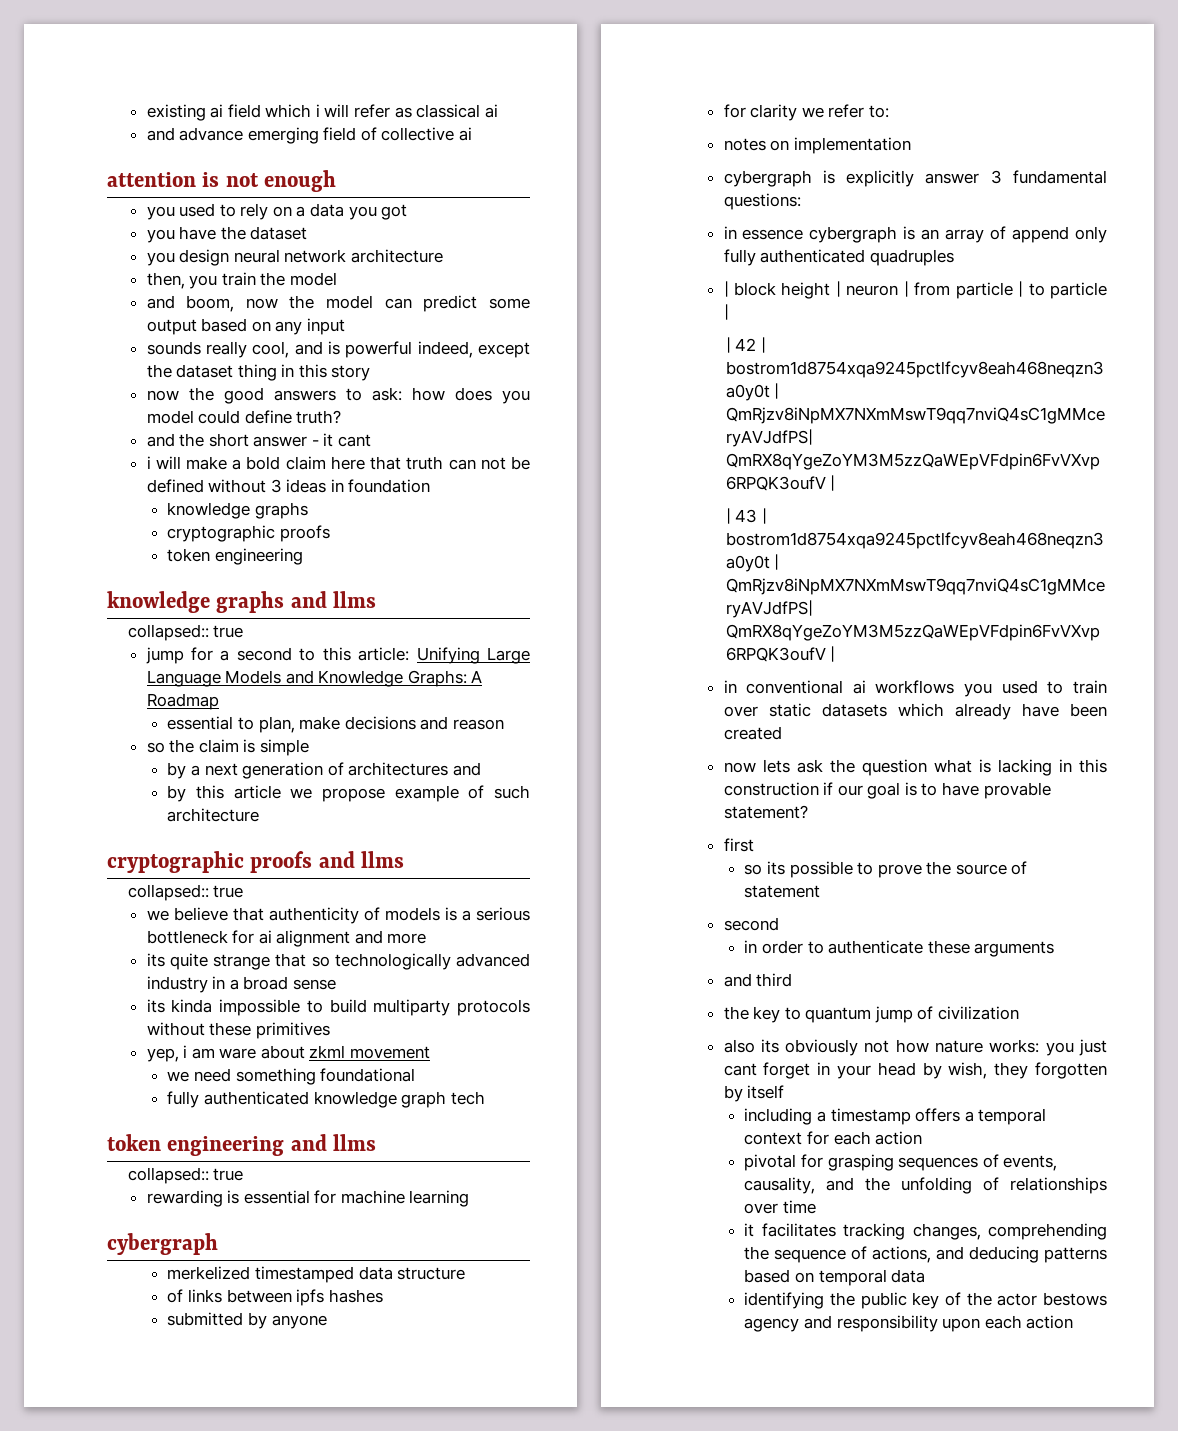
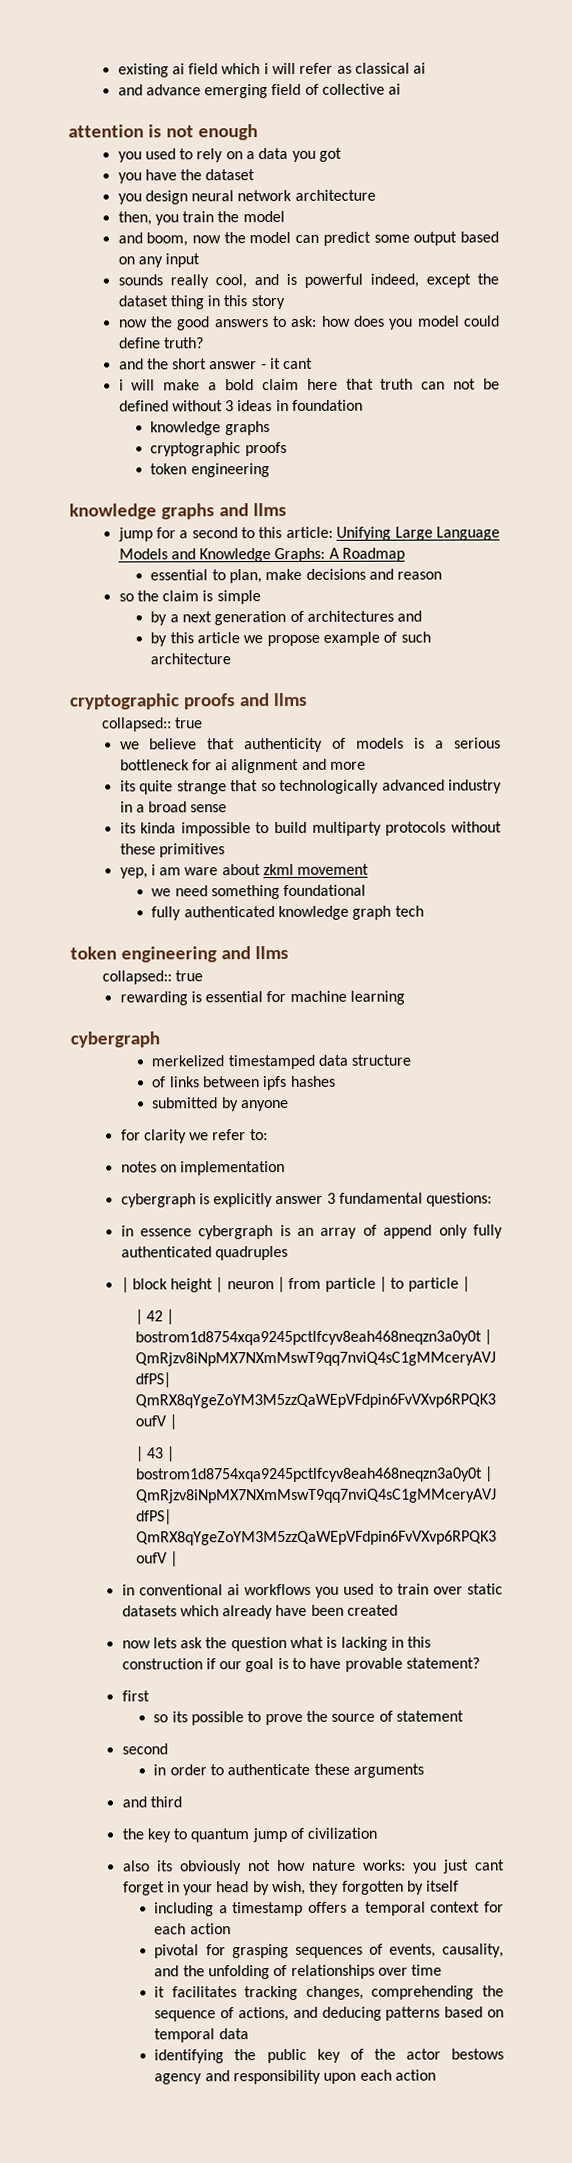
[127,624,244,641] // collapsed:: true -> (287, 509) none

